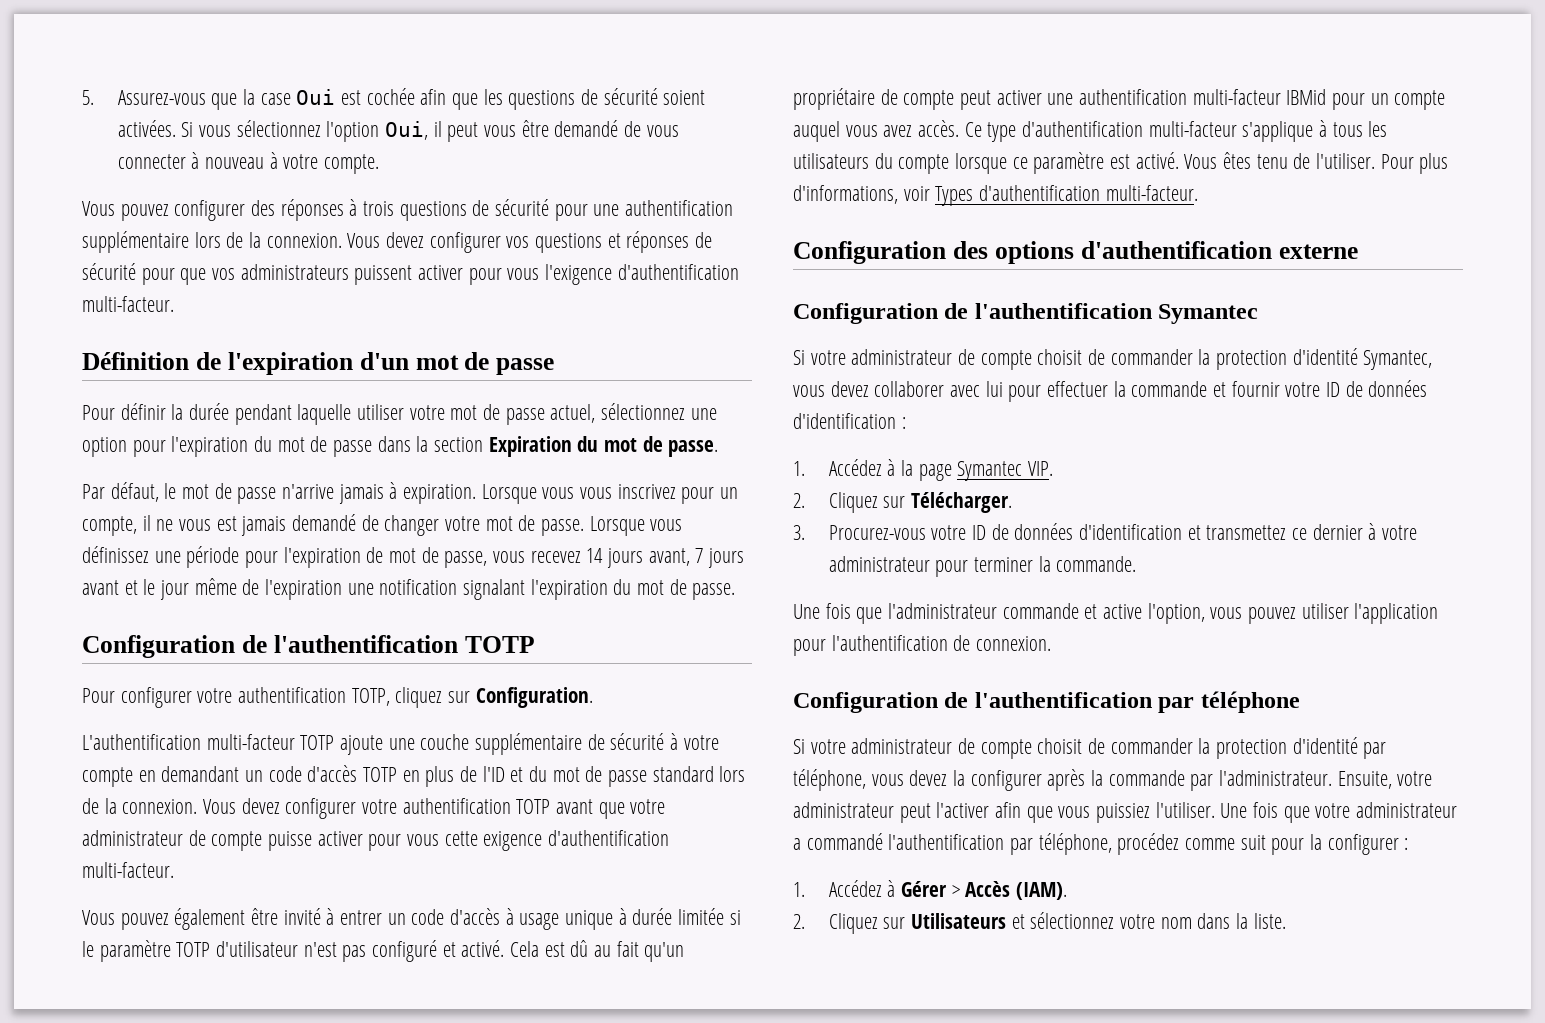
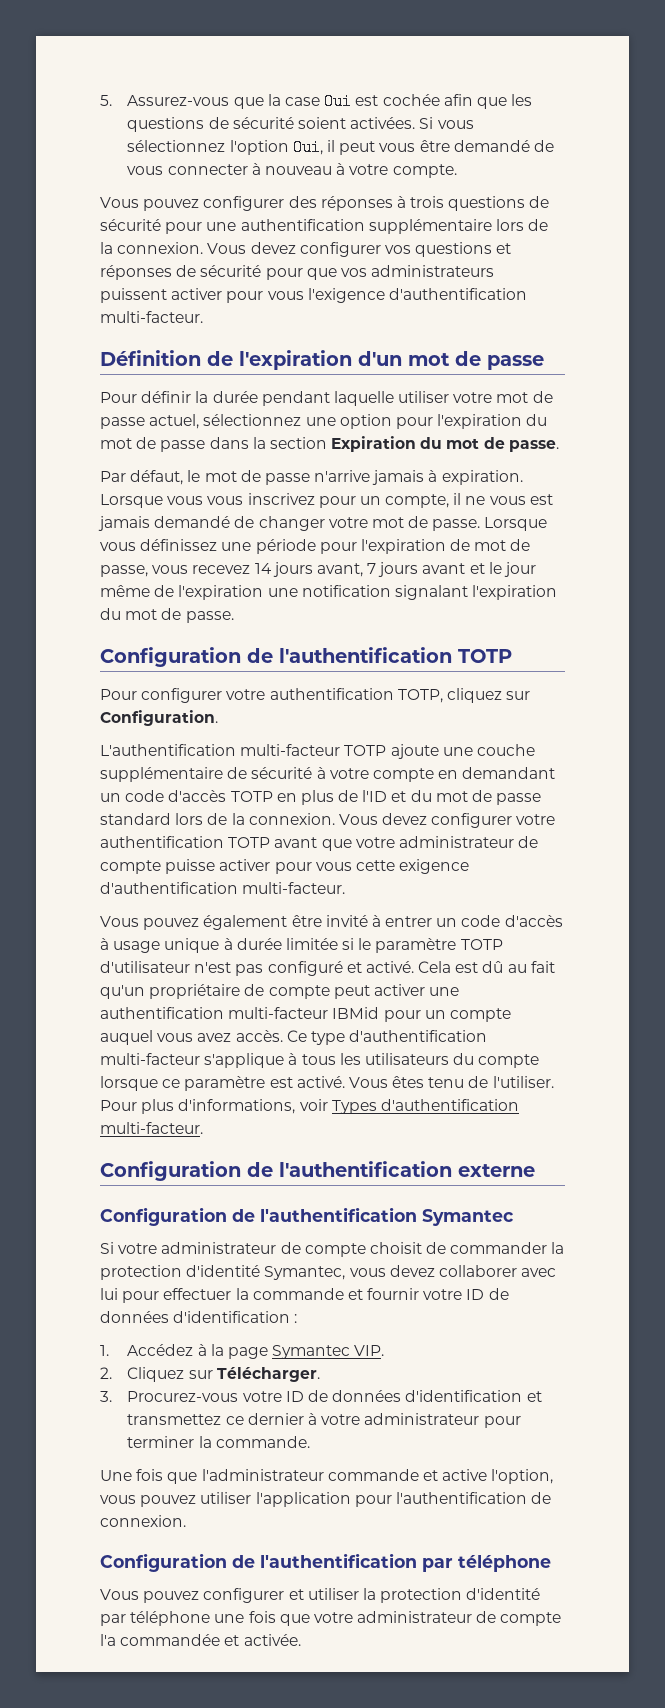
[952,241,1272,264] des options d'authentification -> [247,1161,452,1177] de l'authentification
[793,737,1387,759] [793,769,1433,791] [793,802,1458,823] [793,833,1409,855] [793,880,1067,900] [793,912,1286,934] Si votre administrateur de compte choisit de commander la protection d'identité par téléphone, vous devez la configurer après la commande par l'administrateur. Ensuite, votre administrateur peut l'activer afin que vous puissiez l'utiliser. Une fois que votre administrateur a commandé l'authentification par téléphone, procédez comme suit pour la configurer : // 1. Accédez à Gérer > Accès (IAM). // 2. Cliquez sur Utilisateurs et sélectionnez votre nom dans la liste. -> [100,1588,541,1603] [100,1611,562,1626] [100,1634,301,1646] Vous pouvez configurer et utiliser la protection d'identité par téléphone une fois que votre administrateur de compte l'a commandée et activée.

